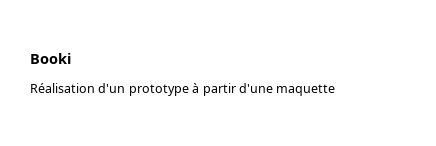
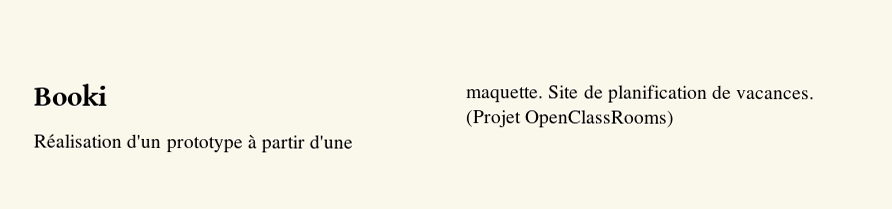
[276,84,336,96] maquette -> [466,84,816,104] [465,109,675,129] maquette. Site de planification de vacances. (Projet OpenClassRooms)

